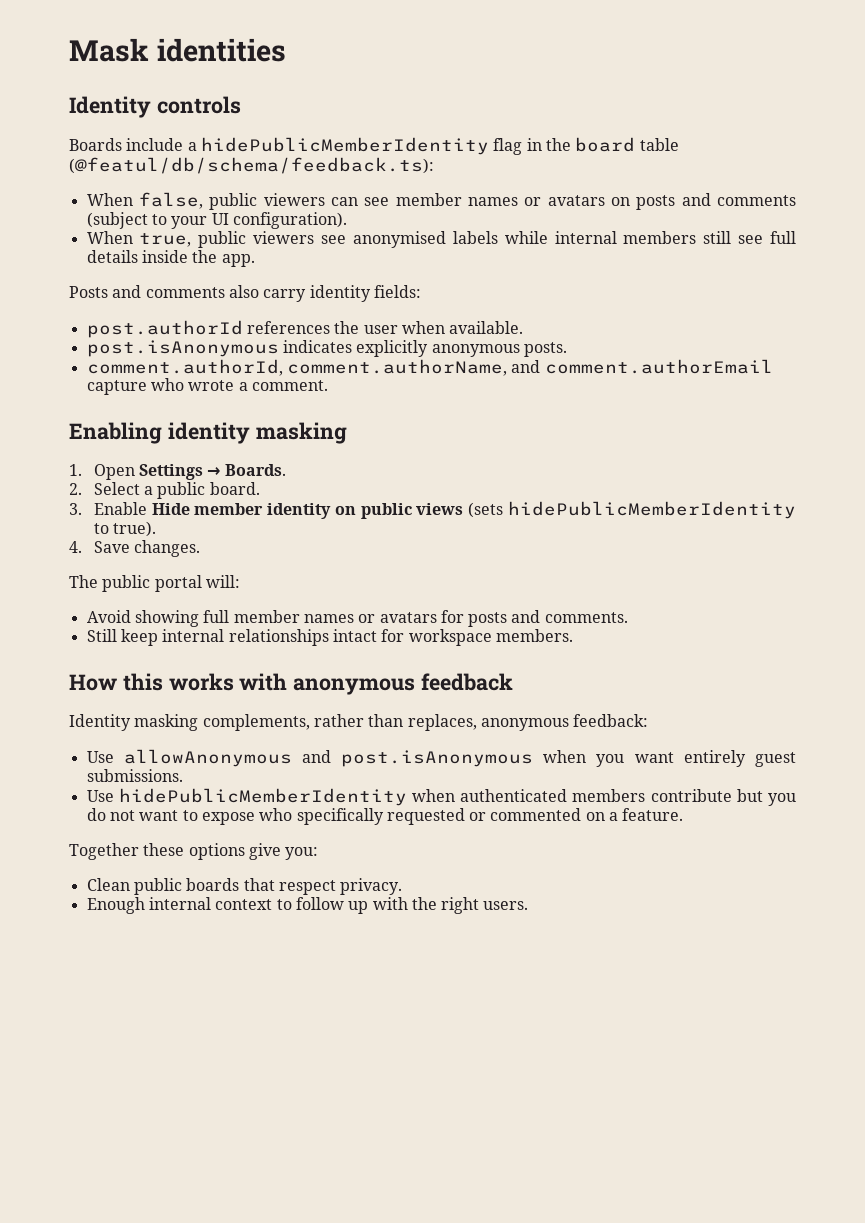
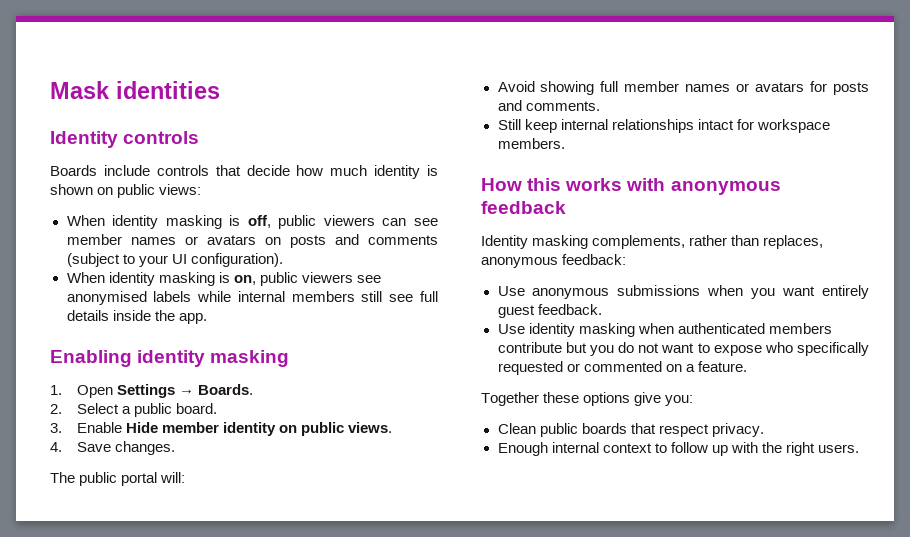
[187,137,679,155] [69,157,434,174] [86,192,203,209] a hidePublicMemberIdentity flag in the board table (@featul/db/schema/feedback.ts): // When false, -> [156,165,438,179] [50,184,202,198] [66,215,271,229] controls that decide how much identity is shown on public views: // When identity masking is off,
[139,233,192,247] true, -> [108,272,256,286] identity masking is on,
[69,285,421,302] [86,320,524,338] [86,340,567,357] [86,359,773,376] [86,378,328,395] // Posts and comments also carry identity fields: // post.authorId references the user when available. // post.isAnonymous indicates explicitly anonymous posts. // comment.authorId, comment.authorName, and comment.authorEmail capture who wrote a comment. -> (207, 318) none
[416,501,796,519] [93,521,157,537] views (sets hidePublicMemberIdentity to true). -> [348,422,393,433] views.
[123,749,534,767] allowAnonymous and post.isAnonymous -> [532,285,701,299] anonymous submissions
[86,769,183,782] [86,788,407,806] submissions. // Use hidePublicMemberIdentity -> [537,304,602,315] [497,323,635,337] feedback. // Use identity masking

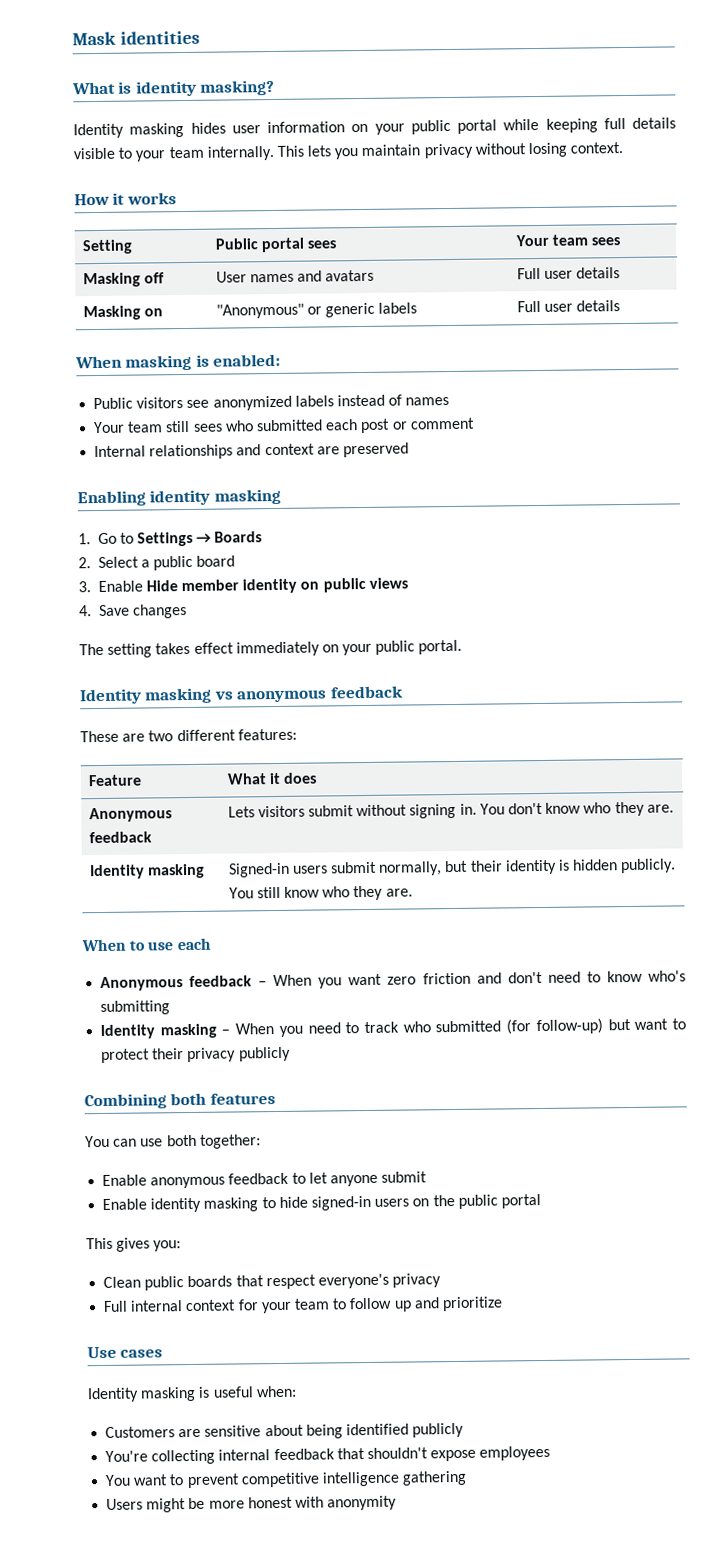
[50,131,200,148] [50,165,438,179] [50,184,202,198] [66,215,438,229] [66,234,438,248] [66,253,283,267] [66,272,381,286] [66,291,438,305] [66,310,207,324] Identity controls // Boards include controls that decide how much identity is shown on public views: // When identity masking is off, public viewers can see member names or avatars on posts and comments (subject to your UI configuration). // When identity masking is on, public viewers see anonymised labels while internal members still see full details inside the app. -> [72,79,276,97] [73,117,676,139] [73,142,624,162] [74,192,177,206] [81,239,133,255] [214,237,338,253] [514,234,621,247] [82,272,165,288] [215,269,375,283] [516,267,621,280] [82,305,163,321] [215,302,418,319] [516,300,621,313] [75,353,282,371] [93,394,450,411] [93,417,475,434] [94,442,409,460] What is identity masking? // Identity masking hides user information on your public portal while keeping full details visible to your team internally. This lets you maintain privacy without losing context. // How it works // Setting | Public portal sees | Your team sees // Masking off | User names and avatars | Full user details // Masking on | "Anonymous" or generic labels | Full user details // When masking is enabled: // Public visitors see anonymized labels instead of names // Your team still sees who submitted each post or comment // Internal relationships and context are preserved
[76,385,113,398] Open -> [97,532,134,545] Go to
[197,384,253,395] Boards. -> [214,531,263,543] Boards
[175,403,217,414] board. -> [196,555,236,567] board
[348,422,393,433] views. -> [368,577,408,589] views
[114,441,175,455] changes. -> [132,604,187,619] changes
[79,472,186,486] [497,81,869,95] [497,100,600,111] [497,119,830,133] [497,138,565,149] [481,178,781,195] [481,201,566,214] [481,235,824,249] [481,254,627,268] [497,285,869,299] [497,304,602,318] [497,323,832,337] [497,342,869,356] [497,361,747,375] [481,392,662,406] public portal will: // Avoid showing full member names or avatars for posts and comments. // Still keep internal relationships intact for workspace members. // How this works with anonymous feedback // Identity masking complements, rather than replaces, anonymous feedback: // Use anonymous submissions when you want entirely guest feedback. // Use identity masking when authenticated members contribute but you do not want to expose who specifically requested or commented on a feature. // Together these options give -> [107,639,463,658] [79,685,404,705] [80,728,297,743] [87,774,142,787] [226,772,318,785] [88,807,172,823] [88,831,152,844] [227,801,674,819] [88,863,205,880] [227,858,677,878] [228,885,413,901] [81,937,211,952] [100,970,686,992] [100,1000,171,1016] [100,1018,687,1040] [101,1046,291,1063] [84,1092,276,1110] [85,1134,261,1149] [102,1171,428,1189] [102,1194,541,1213] [86,1237,151,1252] setting takes effect immediately on your public portal. // Identity masking vs anonymous feedback // These are two different features: // Feature | What it does // Anonymous feedback | Lets visitors submit without signing in. You don't know who they are. // Identity masking | Signed-in users submit normally, but their identity is hidden publicly. You still know who they are. // When to use each // Anonymous feedback – When you want zero friction and don't need to know who's submitting // Identity masking – When you need to track who submitted (for follow-up) but want to protect their privacy publicly // Combining both features // You can use both together: // Enable anonymous feedback to let anyone submit // Enable identity masking to hide signed-in users on the public portal // This gives
[711,423,764,437] [497,442,859,456] privacy. // Enough internal context to follow up with the right users. -> [317,1273,442,1289] [103,1296,503,1314] [87,1346,164,1359] [87,1385,297,1403] [105,1422,465,1439] [105,1445,551,1465] [105,1470,468,1489] [106,1495,398,1513] everyone's privacy // Full internal context for your team to follow up and prioritize // Use cases // Identity masking is useful when: // Customers are sensitive about being identified publicly // You're collecting internal feedback that shouldn't expose employees // You want to prevent competitive intelligence gathering // Users might be more honest with anonymity

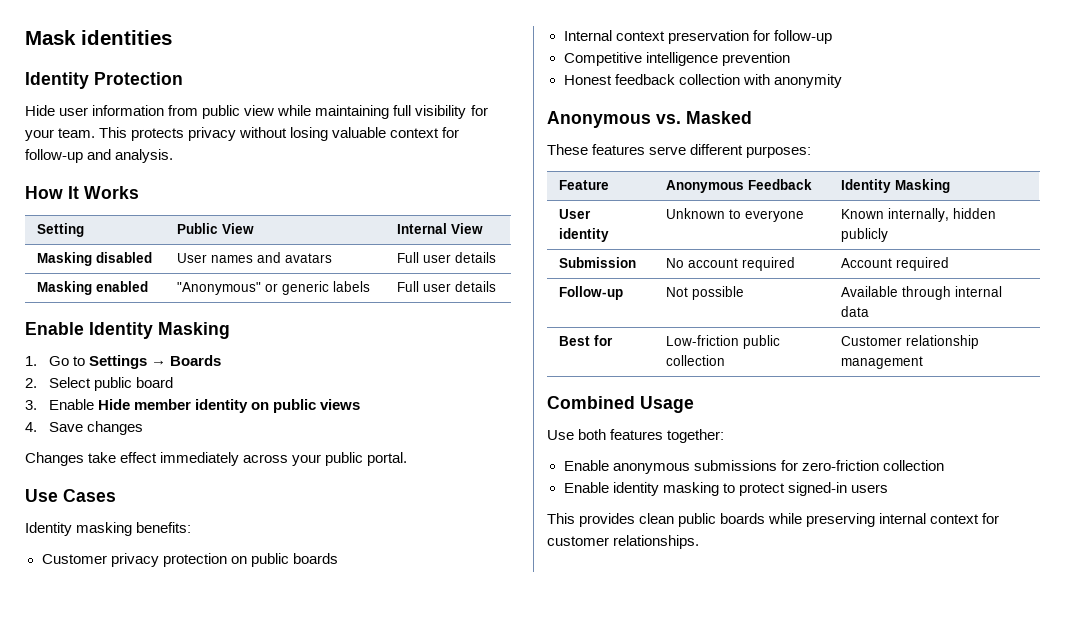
[72,79,276,97] [73,117,676,139] [73,142,624,162] What is identity masking? // Identity masking hides user information on your public portal while keeping full details visible to your team internally. This lets you maintain privacy without losing context. -> [25,72,183,89] [25,105,488,119] [25,127,460,141] [25,149,174,163] Identity Protection // Hide user information from public view while maintaining full visibility for your team. This protects privacy without losing valuable context for follow-up and analysis.
[112,192,177,205] it works -> [68,186,139,199] It Works
[260,237,338,253] [514,234,621,247] [82,272,165,288] portal sees | Your team sees // Masking off -> [221,223,254,234] [396,223,483,234] [36,252,152,266] View | Internal View // Masking disabled
[143,308,163,317] on -> [95,281,148,292] enabled
[75,353,282,371] [93,394,450,411] [93,417,475,434] [94,442,409,460] [77,488,281,507] When masking is enabled: // Public visitors see anonymized labels instead of names // Your team still sees who submitted each post or comment // Internal relationships and context are preserved // Enabling identity masking -> [25,322,230,339] Enable Identity Masking
[140,559,150,568] a -> (91, 382) none
[79,642,191,658] The setting takes -> [25,452,117,466] Changes take
[321,644,339,653] on -> [243,454,289,463] across
[79,685,404,705] [80,728,297,743] [87,774,142,787] [226,772,318,785] [88,807,172,823] [88,831,152,844] [227,801,674,819] [88,863,205,880] [227,858,677,878] [228,885,413,901] [81,937,211,952] [100,970,686,992] [100,1000,171,1016] [100,1018,687,1040] [101,1046,291,1063] [84,1092,276,1110] [85,1134,261,1149] [102,1171,428,1189] // Identity masking vs anonymous feedback // These are two different features: // Feature | What it does // Anonymous feedback | Lets visitors submit without signing in. You don't know who they are. // Identity masking | Signed-in users submit normally, but their identity is hidden publicly. You still know who they are. // When to use each // Anonymous feedback – When you want zero friction and don't need to know who's submitting // Identity masking – When you need to track who submitted (for follow-up) but want to protect their privacy publicly // Combining both features // You can use both together: // Enable anonymous feedback to let anyone submit -> [25,489,116,502] [25,522,192,536] [41,553,338,567] [563,30,832,44] [563,52,790,66] [563,74,842,88] [547,111,752,128] [547,144,812,158] [558,180,609,190] [665,179,812,193] [840,179,950,193] [558,209,591,219] [558,228,609,242] [665,208,804,222] [840,208,996,222] [840,228,888,242] [558,257,636,268] [665,257,795,271] [840,257,949,271] [558,286,623,300] [665,286,744,300] [840,286,1002,300] [840,306,869,317] [558,335,613,346] [665,335,780,349] [665,355,725,366] [840,335,979,349] [840,356,923,369] [547,396,694,413] [547,429,725,443] [563,460,944,474] // Use Cases // Identity masking benefits: // Customer privacy protection on public boards // Internal context preservation for follow-up // Competitive intelligence prevention // Honest feedback collection with anonymity // Anonymous vs. Masked // These features serve different purposes: // Feature | Anonymous Feedback | Identity Masking // User identity | Unknown to everyone | Known internally, hidden publicly // Submission | No account required | Account required // Follow-up | Not possible | Available through internal data // Best for | Low-friction public collection | Customer relationship management // Combined Usage // Use both features together: // Enable anonymous submissions for zero-friction collection
[278,1196,308,1208] hide -> [738,483,785,496] protect
[412,1194,541,1209] [86,1237,182,1252] [103,1273,442,1291] [103,1296,503,1314] [87,1346,164,1359] [87,1385,297,1403] [105,1422,465,1439] [105,1445,551,1465] [105,1470,468,1489] [106,1495,398,1513] on the public portal // This gives you: // Clean public boards that respect everyone's privacy // Full internal context for your team to follow up and prioritize // Use cases // Identity masking is useful when: // Customers are sensitive about being identified publicly // You're collecting internal feedback that shouldn't expose employees // You want to prevent competitive intelligence gathering // Users might be more honest with anonymity -> [547,513,1000,527] [547,535,700,549] // This provides clean public boards while preserving internal context for customer relationships.

